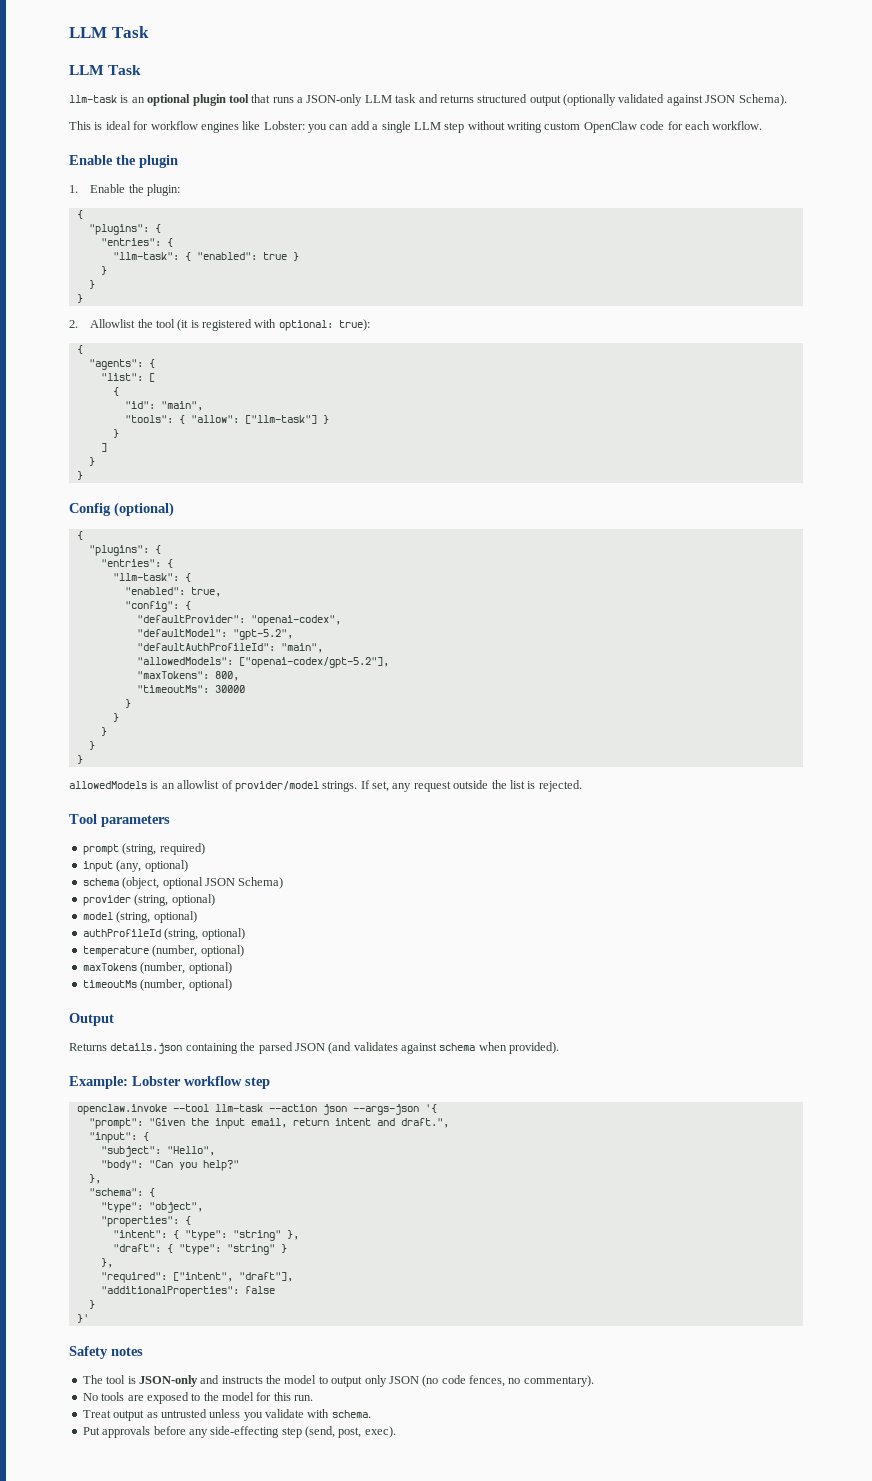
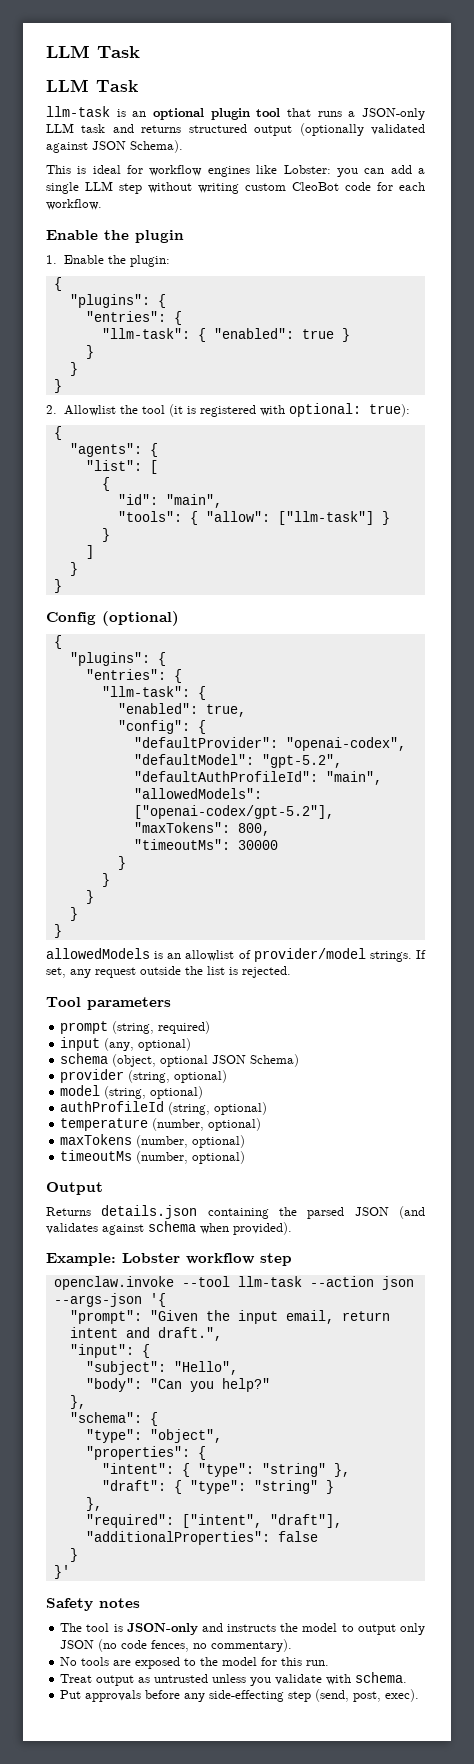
[583,121,637,133] OpenClaw -> [292,182,339,191] CleoBot

